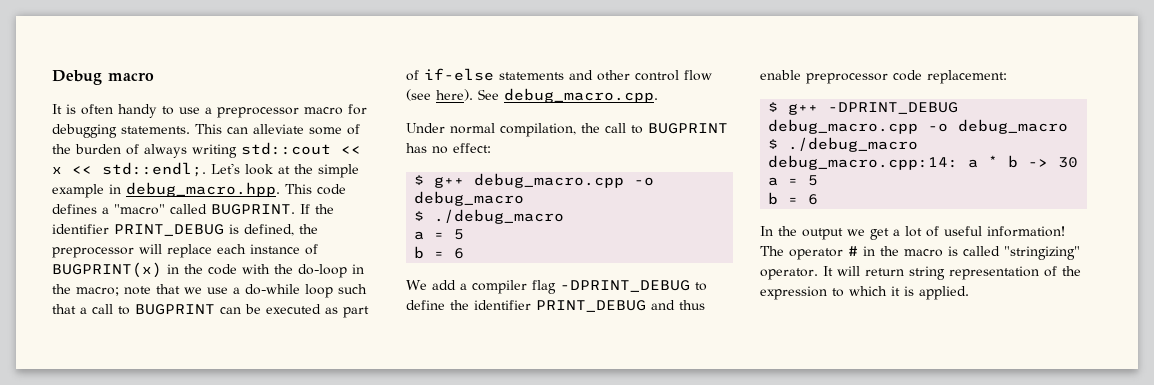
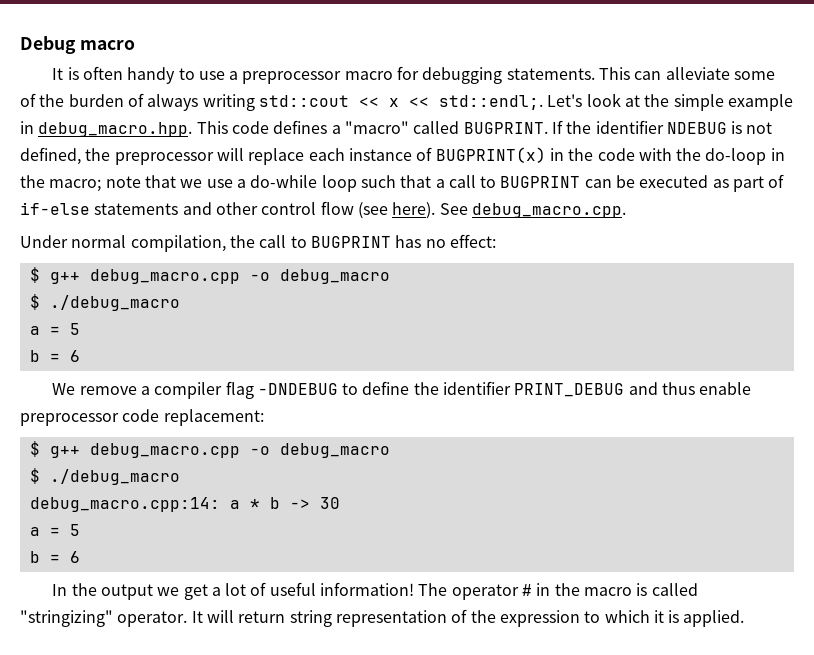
[114,224,239,236] PRINT_DEBUG is -> [666,121,773,134] NDEBUG is not
[432,280,456,290] add -> [79,386,137,395] remove
[560,280,690,292] -DPRINT_DEBUG -> [257,383,338,395] -DNDEBUG
[828,102,959,114] -DPRINT_DEBUG -> (80, 452) none

